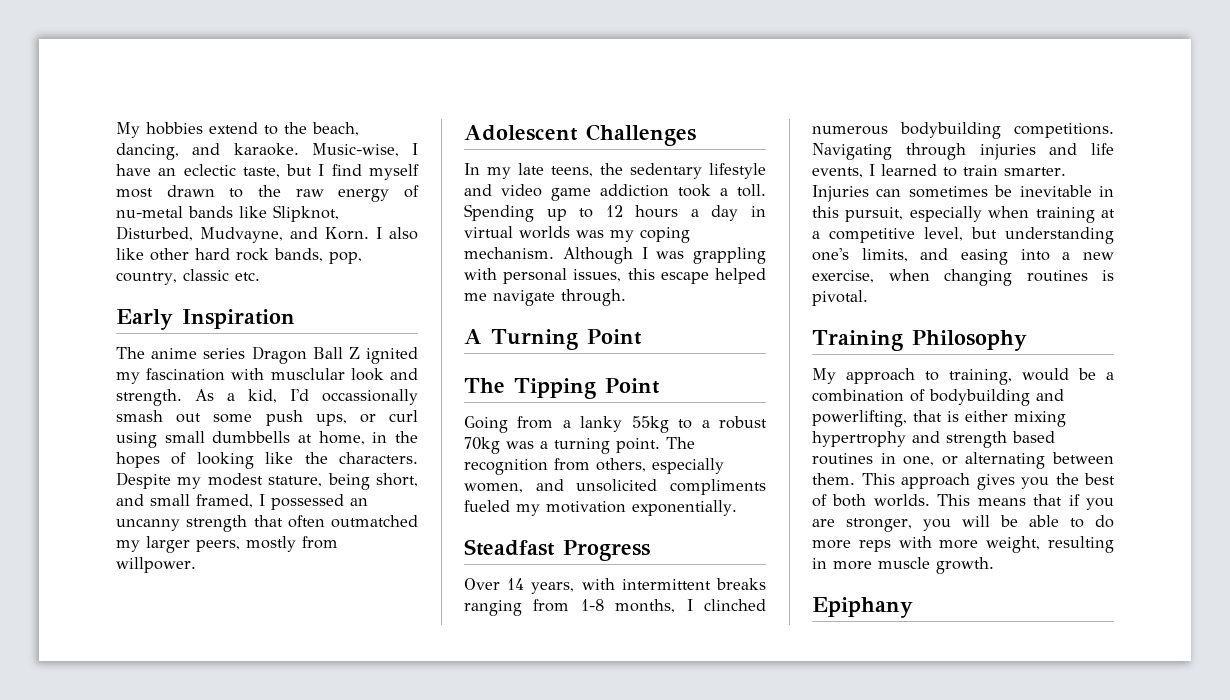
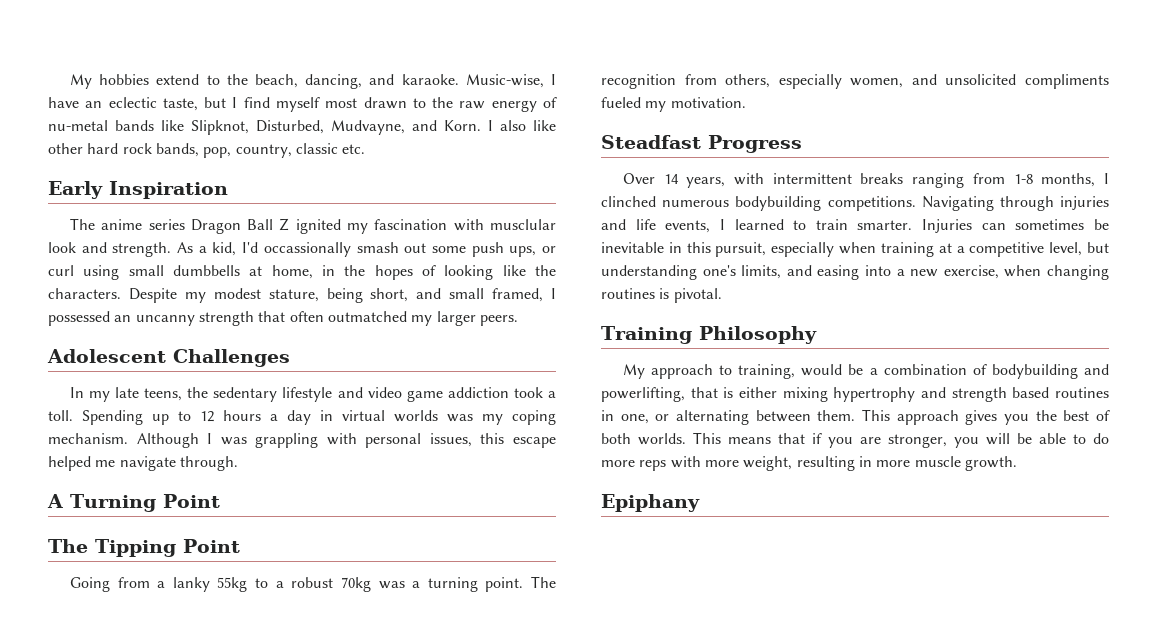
[196,536,338,552] [116,557,196,573] peers, mostly from willpower. -> [479,315,518,326] peers.
[546,500,737,516] motivation exponentially. -> [670,97,746,108] motivation.

